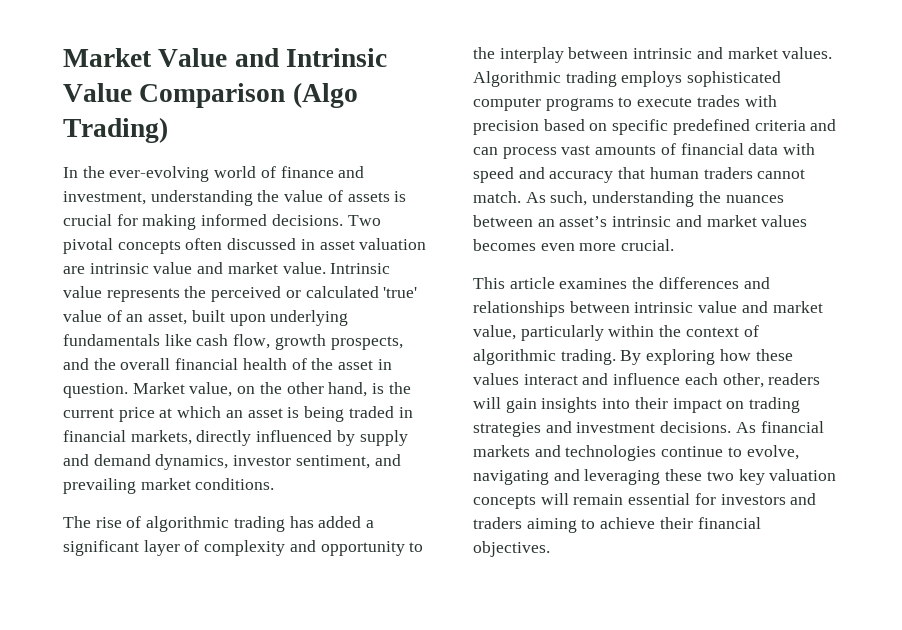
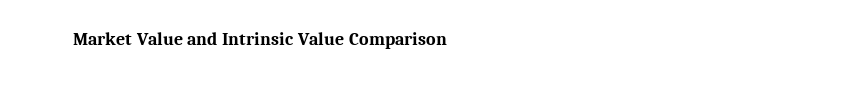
[292,82,358,108] [63,117,168,143] [63,166,365,182] [63,190,407,206] [63,214,381,230] [63,238,427,254] [63,262,391,274] [63,286,418,302] [63,310,349,326] [63,334,403,350] [63,358,392,370] [63,382,411,398] [63,406,413,422] [63,430,408,446] [63,454,401,470] [63,478,275,494] [63,516,375,532] [63,540,424,556] [473,47,833,63] [473,71,782,87] [473,95,777,111] [473,119,837,135] [473,143,816,159] [473,167,806,183] [473,191,784,207] [473,215,808,227] [473,239,675,251] [473,277,770,289] [473,301,823,317] [473,325,759,341] [473,349,793,365] [473,373,821,388] [473,397,801,413] [473,421,824,437] [473,445,799,461] [473,469,837,485] [473,493,817,509] [473,517,761,533] [473,541,550,557] (Algo Trading) // In the ever-evolving world of finance and investment, understanding the value of assets is crucial for making informed decisions. Two pivotal concepts often discussed in asset valuation are intrinsic value and market value. Intrinsic value represents the perceived or calculated 'true' value of an asset, built upon underlying fundamentals like cash flow, growth prospects, and the overall financial health of the asset in question. Market value, on the other hand, is the current price at which an asset is being traded in financial markets, directly influenced by supply and demand dynamics, investor sentiment, and prevailing market conditions. // The rise of algorithmic trading has added a significant layer of complexity and opportunity to the interplay between intrinsic and market values. Algorithmic trading employs sophisticated computer programs to execute trades with precision based on specific predefined criteria and can process vast amounts of financial data with speed and accuracy that human traders cannot match. As such, understanding the nuances between an asset’s intrinsic and market values becomes even more crucial. // This article examines the differences and relationships between intrinsic value and market value, particularly within the context of algorithmic trading. By exploring how these values interact and influence each other, readers will gain insights into their impact on trading strategies and investment decisions. As financial markets and technologies continue to evolve, navigating and leveraging these two key valuation concepts will remain essential for investors and traders aiming to achieve their financial objectives. -> (447, 40) none

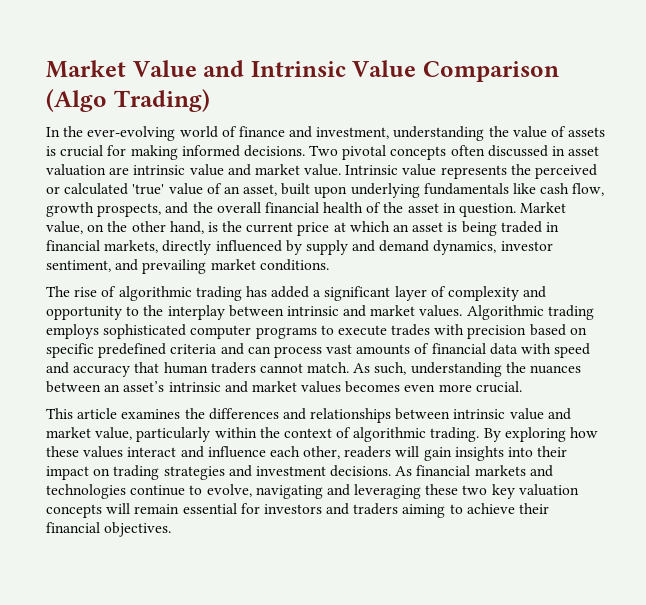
(447, 40) none -> [46,89,210,112] [46,126,606,141] [46,145,600,160] [46,164,598,179] [46,183,605,198] [46,202,567,217] [46,221,559,236] [46,240,553,255] [46,259,329,274] [46,286,547,301] [46,305,594,320] [46,324,587,339] [46,343,591,358] [46,362,582,377] [46,381,522,393] [46,408,571,423] [46,427,599,442] [46,446,568,461] [46,465,553,480] [46,484,579,499] [46,503,550,518] [46,522,172,537] (Algo Trading) // In the ever-evolving world of finance and investment, understanding the value of assets is crucial for making informed decisions. Two pivotal concepts often discussed in asset valuation are intrinsic value and market value. Intrinsic value represents the perceived or calculated 'true' value of an asset, built upon underlying fundamentals like cash flow, growth prospects, and the overall financial health of the asset in question. Market value, on the other hand, is the current price at which an asset is being traded in financial markets, directly influenced by supply and demand dynamics, investor sentiment, and prevailing market conditions. // The rise of algorithmic trading has added a significant layer of complexity and opportunity to the interplay between intrinsic and market values. Algorithmic trading employs sophisticated computer programs to execute trades with precision based on specific predefined criteria and can process vast amounts of financial data with speed and accuracy that human traders cannot match. As such, understanding the nuances between an asset’s intrinsic and market values becomes even more crucial. // This article examines the differences and relationships between intrinsic value and market value, particularly within the context of algorithmic trading. By exploring how these values interact and influence each other, readers will gain insights into their impact on trading strategies and investment decisions. As financial markets and technologies continue to evolve, navigating and leveraging these two key valuation concepts will remain essential for investors and traders aiming to achieve their financial objectives.

